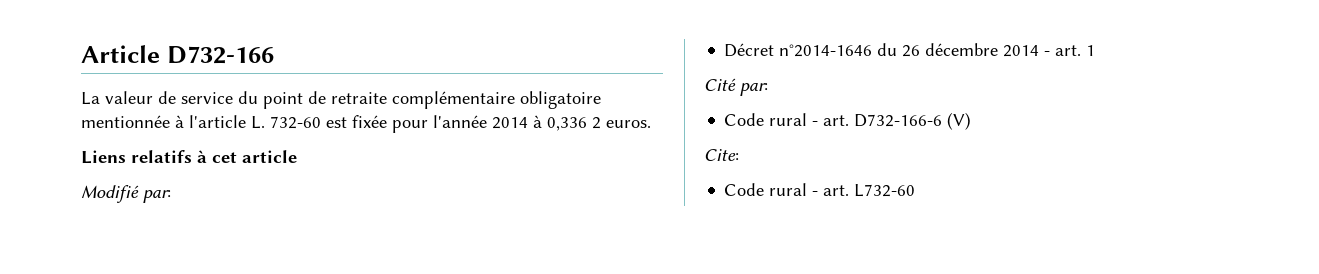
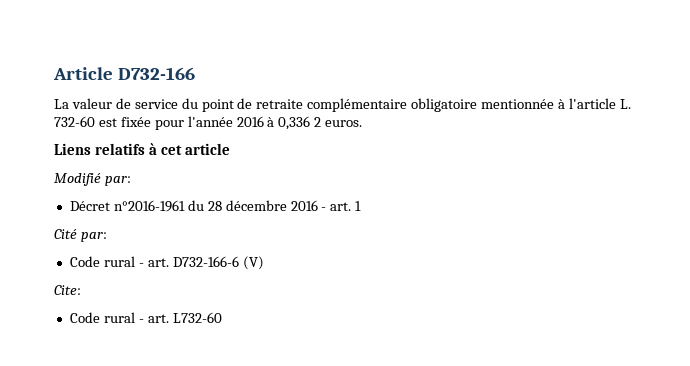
[492,117,528,129] 2014 -> [236,116,264,127] 2016
[779,43,1040,57] n°2014-1646 du 26 décembre 2014 -> [113,200,318,212] n°2016-1961 du 28 décembre 2016

